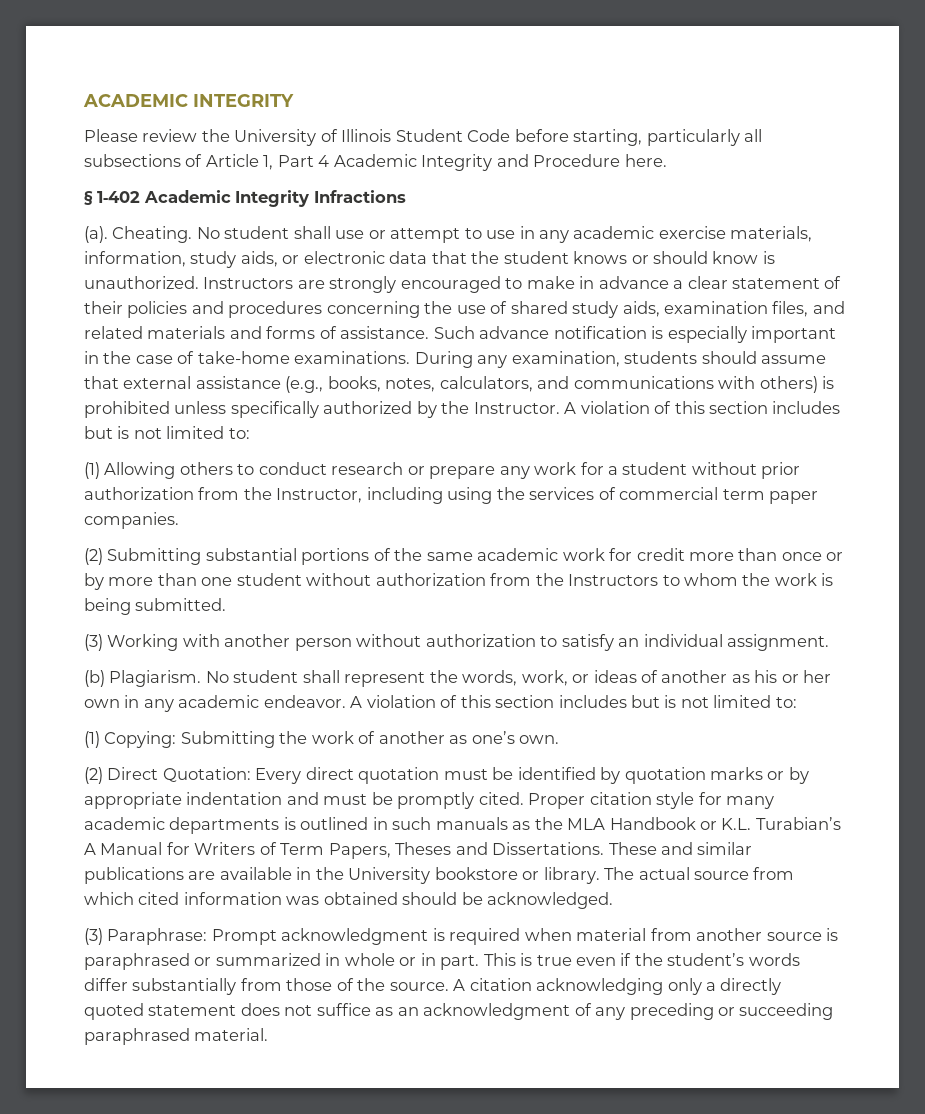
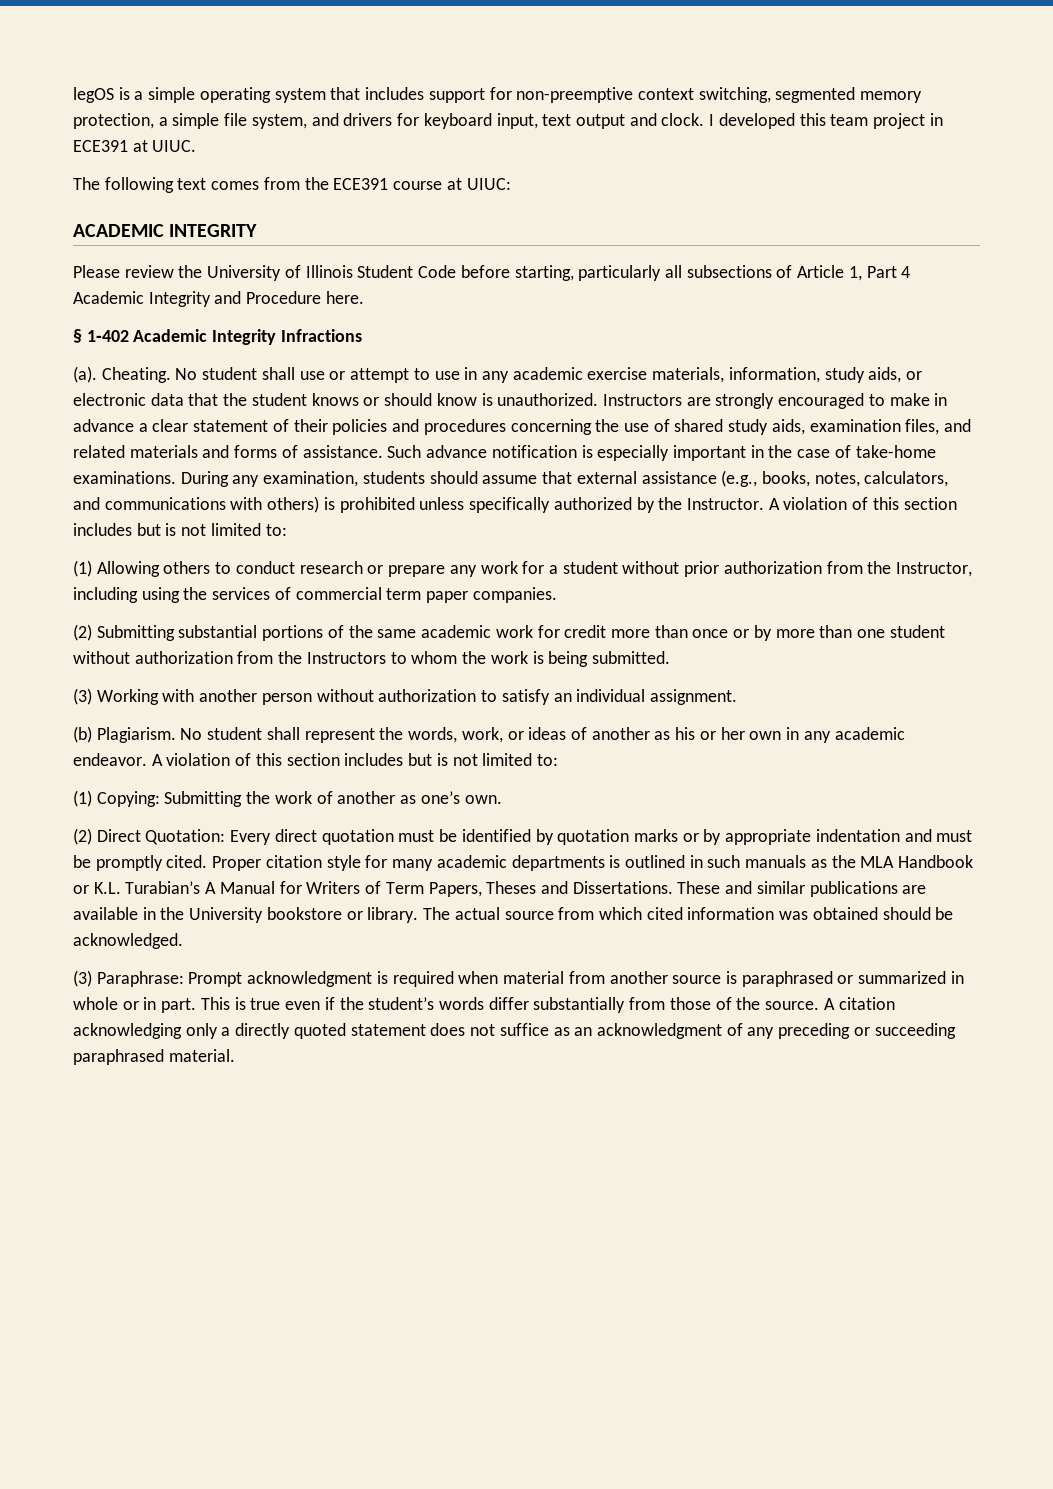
(83, 100) none -> [73,87,923,103] [73,113,943,129] [73,140,197,152] [73,177,511,193] legOS is a simple operating system that includes support for non-preemptive context switching, segmented memory protection, a simple file system, and drivers for keyboard input, text output and clock. I developed this team project in ECE391 at UIUC. // The following text comes from the ECE391 course at UIUC: //

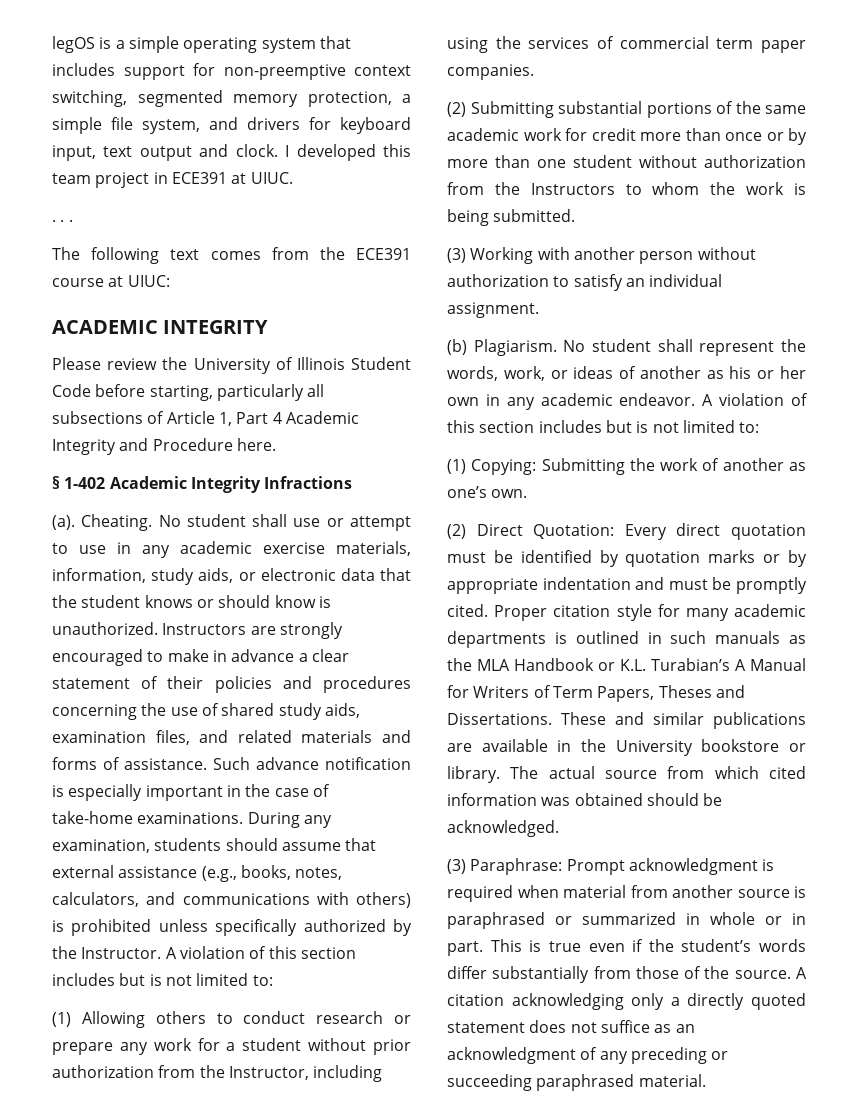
(197, 146) none -> [52,219,73,222] // . . .

